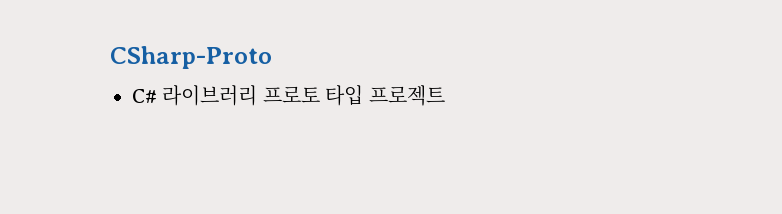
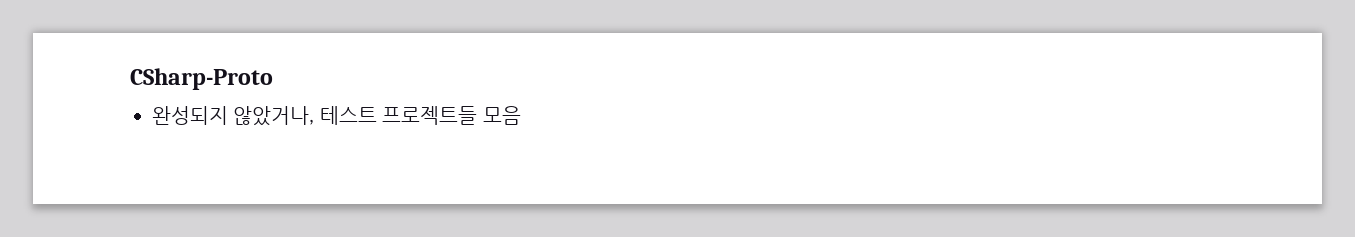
[132,85,445,106] C# 라이브러리 프로토 타입 프로젝트 -> [152,106,521,126] 완성되지 않았거나, 테스트 프로젝트들 모음

